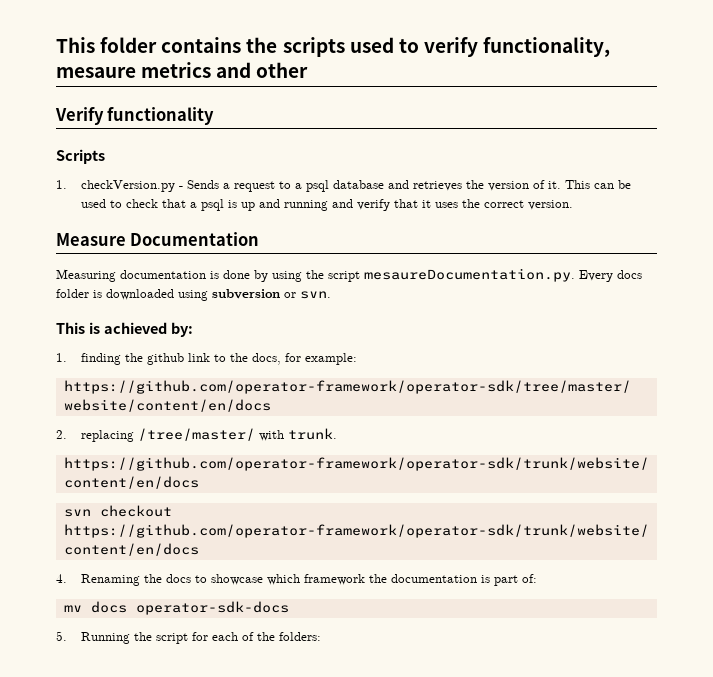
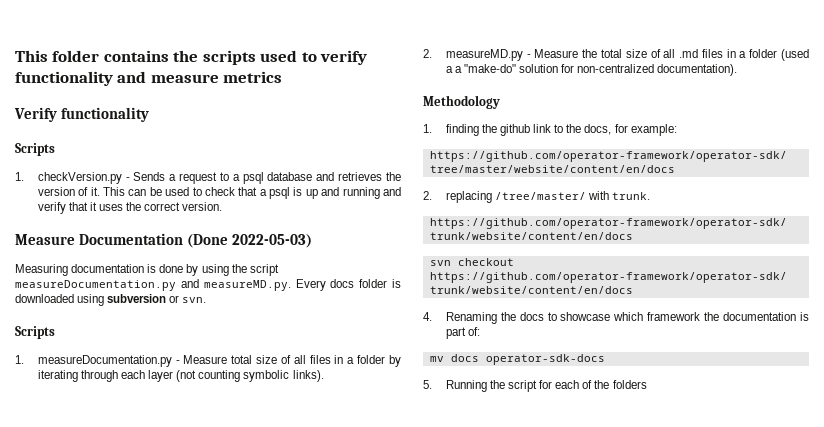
[483,37,611,57] [56,67,136,78] functionality, mesaure -> [15,71,219,86] functionality and measure
[216,62,309,78] and other -> (283, 77) none
(260, 239) none -> [186,234,312,248] (Done 2022-05-03)
[364,268,575,282] mesaureDocumentation.py. -> [15,279,291,291] measureDocumentation.py and measureMD.py.
[56,322,193,337] This is achieved by: -> [15,326,55,339] [15,355,401,367] [37,370,324,382] [423,49,809,61] [445,64,738,76] [423,95,500,109] Scripts // 1. measureDocumentation.py - Measure total size of all files in a folder by iterating through each layer (not counting symbolic links). // 2. measureMD.py - Measure the total size of all .md files in a folder (used a a "make-do" solution for non-centralized documentation). // Methodology
[278,632,321,641] folders: -> [612,380,647,389] folders

